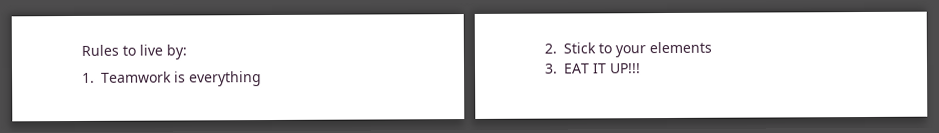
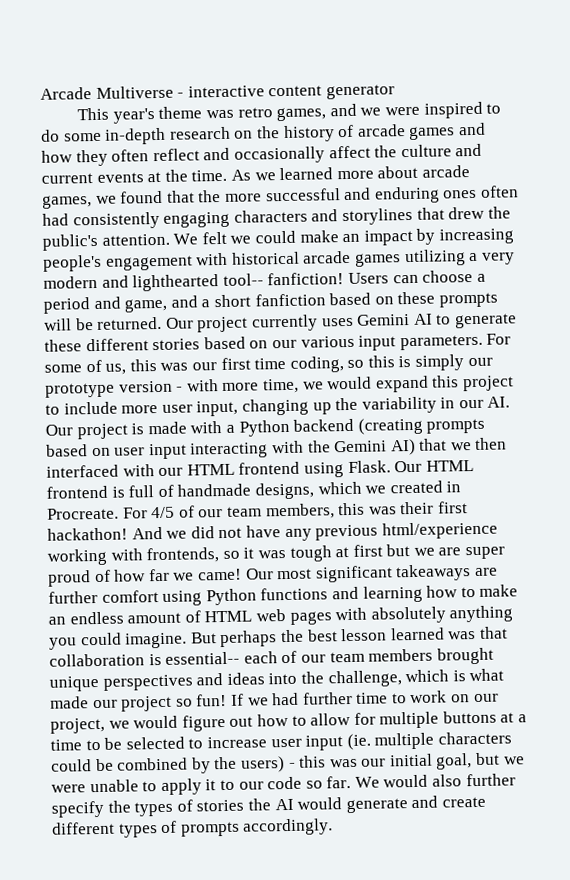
[81,44,187,60] [82,71,263,87] [544,41,713,58] [544,63,642,74] Rules to live by: // 1. Teamwork is everything // 2. Stick to your elements // 3. EAT IT UP!!! -> [40,84,395,100] [77,101,502,124] [41,122,486,145] [41,143,483,167] [41,165,470,184] [42,185,519,209] [42,206,511,230] [42,228,514,251] [43,249,515,272] [43,269,486,292] [43,291,498,314] [44,313,517,333] [44,333,512,352] [44,354,493,375] [45,375,514,398] [45,396,511,417] [45,417,486,440] [46,437,508,460] [46,460,474,478] [46,480,462,500] [47,501,468,520] [47,521,498,542] [47,544,506,566] [48,564,498,587] [48,584,519,606] [48,605,514,625] [49,626,508,650] [49,647,494,667] [49,668,505,692] [50,690,499,712] [50,710,528,734] [50,731,512,751] [51,752,525,774] [51,773,516,796] [51,795,486,818] [52,818,334,838] Arcade Multiverse - interactive content generator // This year's theme was retro games, and we were inspired to do some in-depth research on the history of arcade games and how they often reflect and occasionally affect the culture and current events at the time. As we learned more about arcade games, we found that the more successful and enduring ones often had consistently engaging characters and storylines that drew the public's attention. We felt we could make an impact by increasing people's engagement with historical arcade games utilizing a very modern and lighthearted tool-- fanfiction! Users can choose a period and game, and a short fanfiction based on these prompts will be returned. Our project currently uses Gemini AI to generate these different stories based on our various input parameters. For some of us, this was our first time coding, so this is simply our prototype version - with more time, we would expand this project to include more user input, changing up the variability in our AI. Our project is made with a Python backend (creating prompts based on user input interacting with the Gemini AI) that we then interfaced with our HTML frontend using Flask. Our HTML frontend is full of handmade designs, which we created in Procreate. For 4/5 of our team members, this was their first hackathon! And we did not have any previous html/experience working with frontends, so it was tough at first but we are super proud of how far we came! Our most significant takeaways are further comfort using Python functions and learning how to make an endless amount of HTML web pages with absolutely anything you could imagine. But perhaps the best lesson learned was that collaboration is essential-- each of our team members brought unique perspectives and ideas into the challenge, which is what made our project so fun! If we had further time to work on our project, we would figure out how to allow for multiple buttons at a time to be selected to increase user input (ie. multiple characters could be combined by the users) - this was our initial goal, but we were unable to apply it to our code so far. We would also further specify the types of stories the AI would generate and create different types of prompts accordingly.

